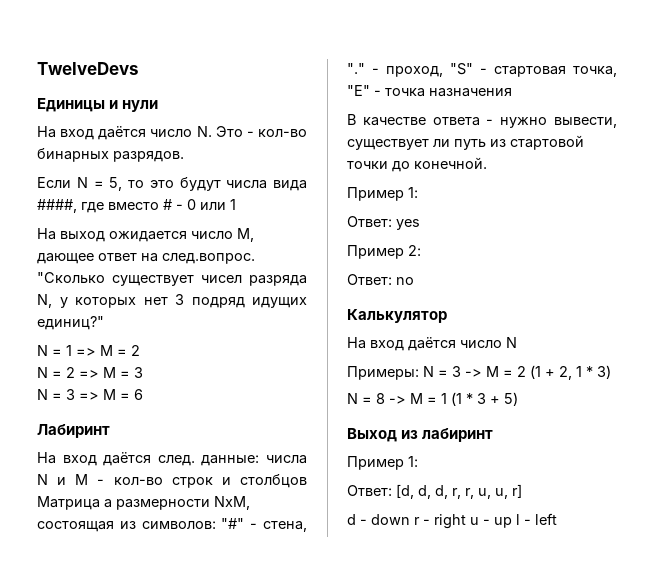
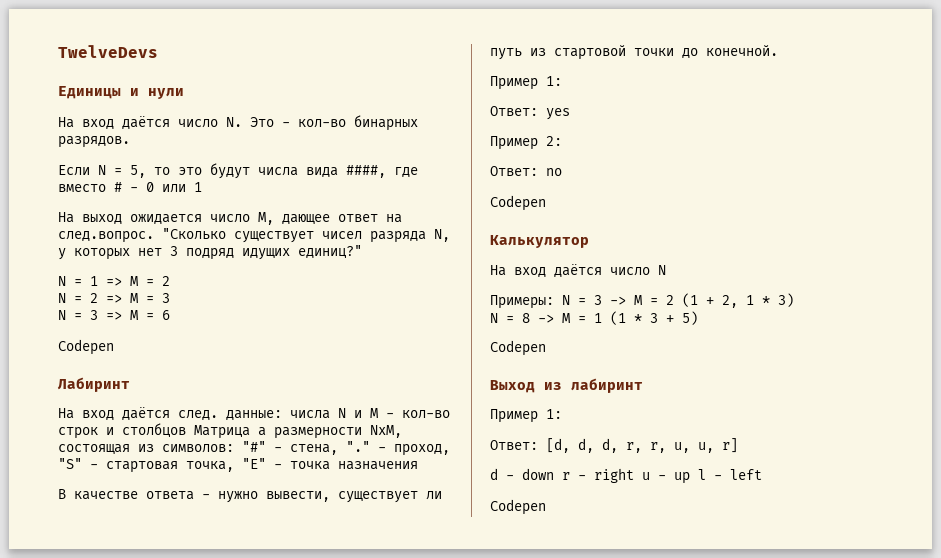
(143, 394) none -> [58,339,114,355] // Codepen
(414, 281) none -> [490,195,546,211] // Codepen
(518, 399) none -> [490,340,546,356] // Codepen
(557, 519) none -> [490,499,546,515] // Codepen

